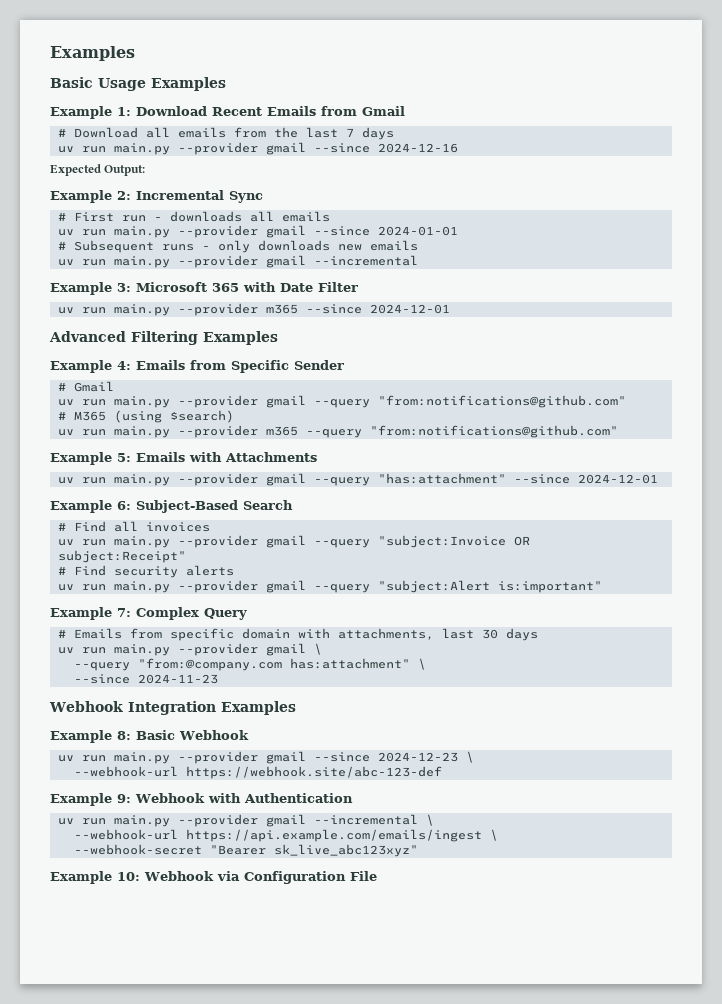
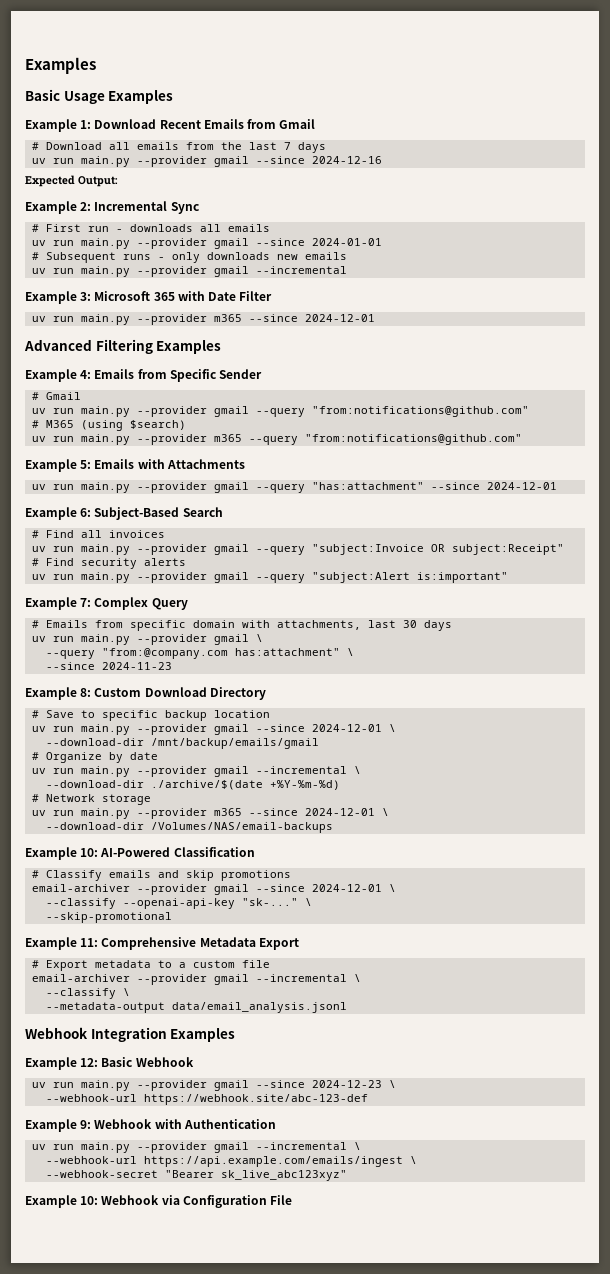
(218, 679) none -> [25,687,266,700] [31,710,270,721] [31,724,396,735] [45,738,319,749] [31,752,158,763] [31,766,361,777] [45,780,340,790] [31,794,151,805] [31,808,389,819] [45,822,333,833] [25,847,255,860] [31,870,291,881] [31,884,396,895] [45,898,312,909] [45,912,172,923] [25,937,299,950] [31,960,270,971] [31,974,361,985] [45,988,130,999] [45,1002,347,1013] // Example 8: Custom Download Directory // # Save to specific backup location // uv run main.py --provider gmail --since 2024-12-01 \ // --download-dir /mnt/backup/emails/gmail // # Organize by date // uv run main.py --provider gmail --incremental \ // --download-dir ./archive/$(date +%Y-%m-%d) // # Network storage // uv run main.py --provider m365 --since 2024-12-01 \ // --download-dir /Volumes/NAS/email-backups // Example 10: AI-Powered Classification // # Classify emails and skip promotions // email-archiver --provider gmail --since 2024-12-01 \ // --classify --openai-api-key "sk-..." \ // --skip-promotional // Example 11: Comprehensive Metadata Export // # Export metadata to a custom file // email-archiver --provider gmail --incremental \ // --classify \ // --metadata-output data/email_analysis.jsonl
[117,731,131,740] 8: -> [80,1058,99,1067] 12:

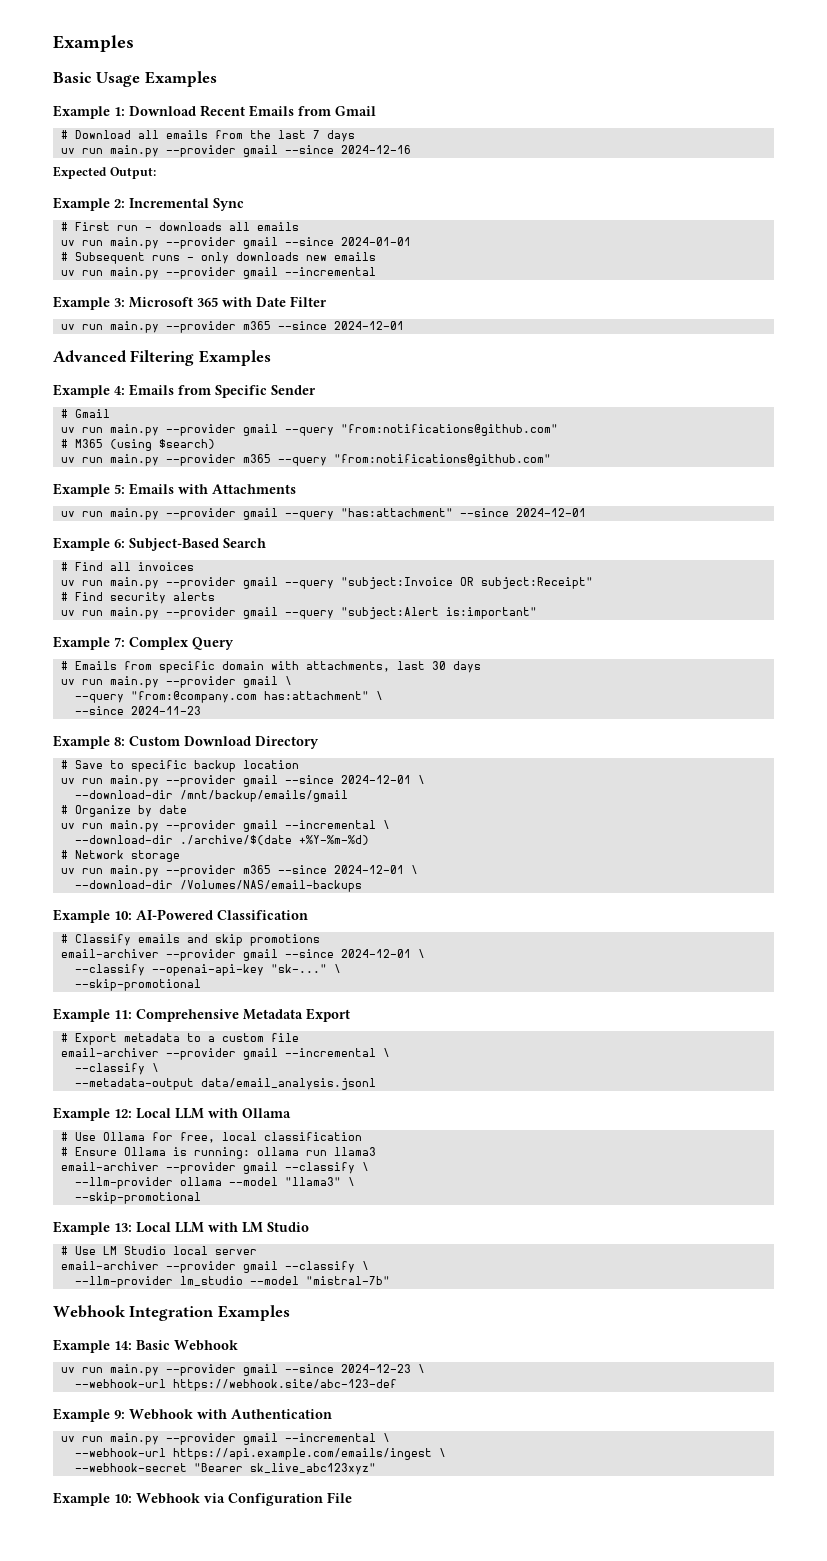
(347, 1007) none -> [53,1107,291,1121] [60,1132,362,1143] [60,1147,376,1159] [60,1162,369,1174] [74,1177,355,1189] [74,1192,201,1204] [53,1221,309,1235] [60,1246,257,1255] [60,1261,369,1273] [74,1276,390,1288] // Example 12: Local LLM with Ollama // # Use Ollama for free, local classification // # Ensure Ollama is running: ollama run llama3 // email-archiver --provider gmail --classify \ // --llm-provider ollama --model "llama3" \ // --skip-promotional // Example 13: Local LLM with LM Studio // # Use LM Studio local server // email-archiver --provider gmail --classify \ // --llm-provider lm_studio --model "mistral-7b"
[80,1058,99,1067] 12: -> [114,1341,132,1350] 14:

